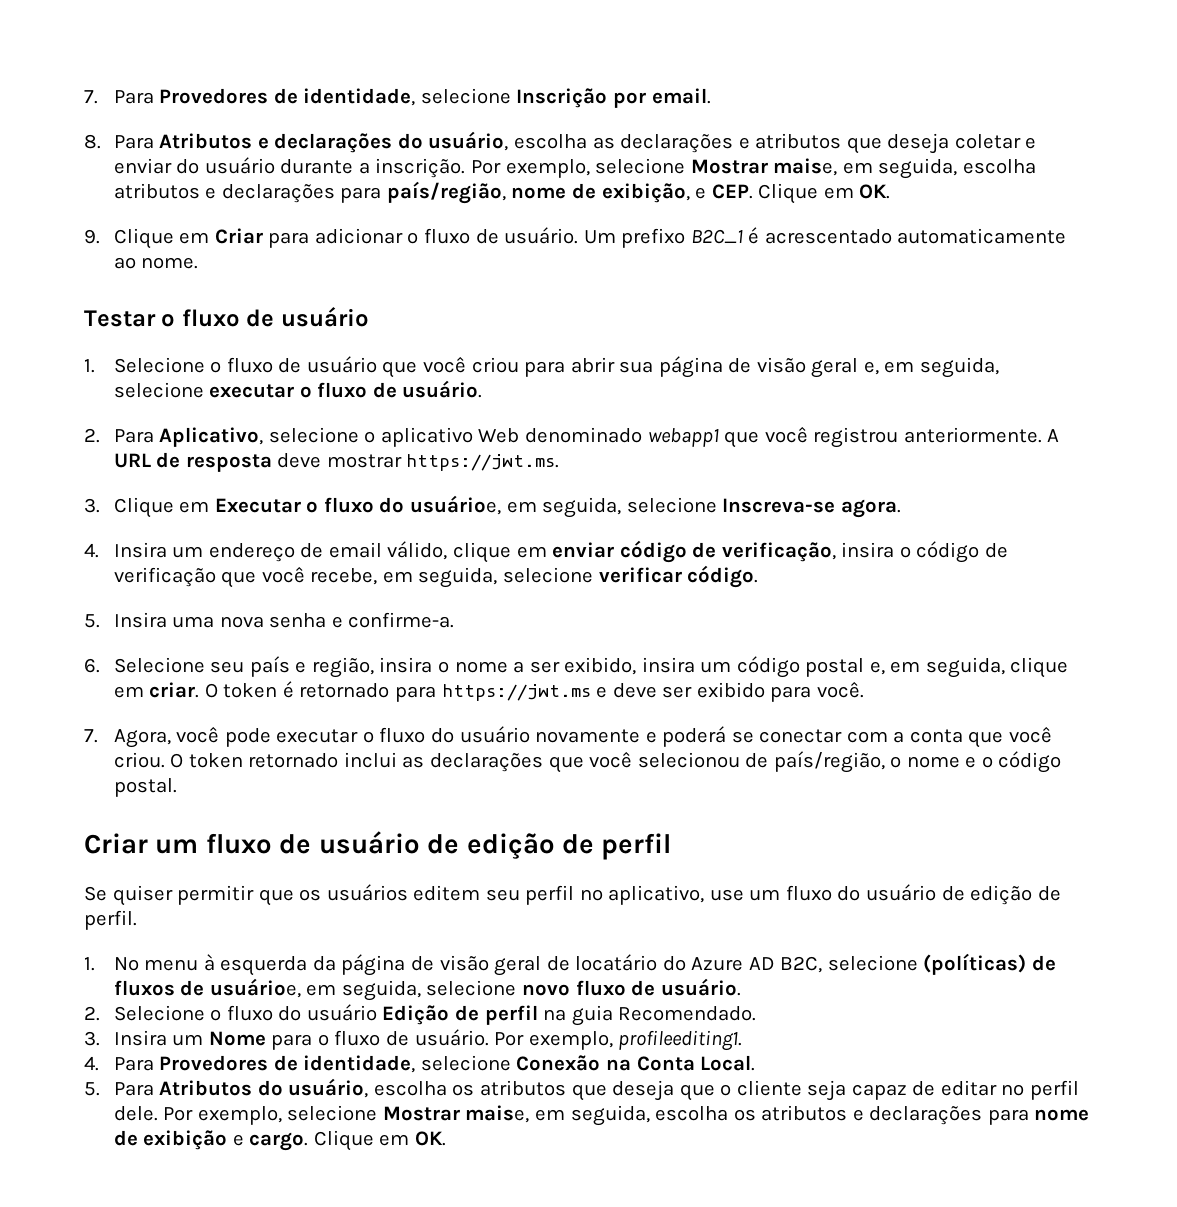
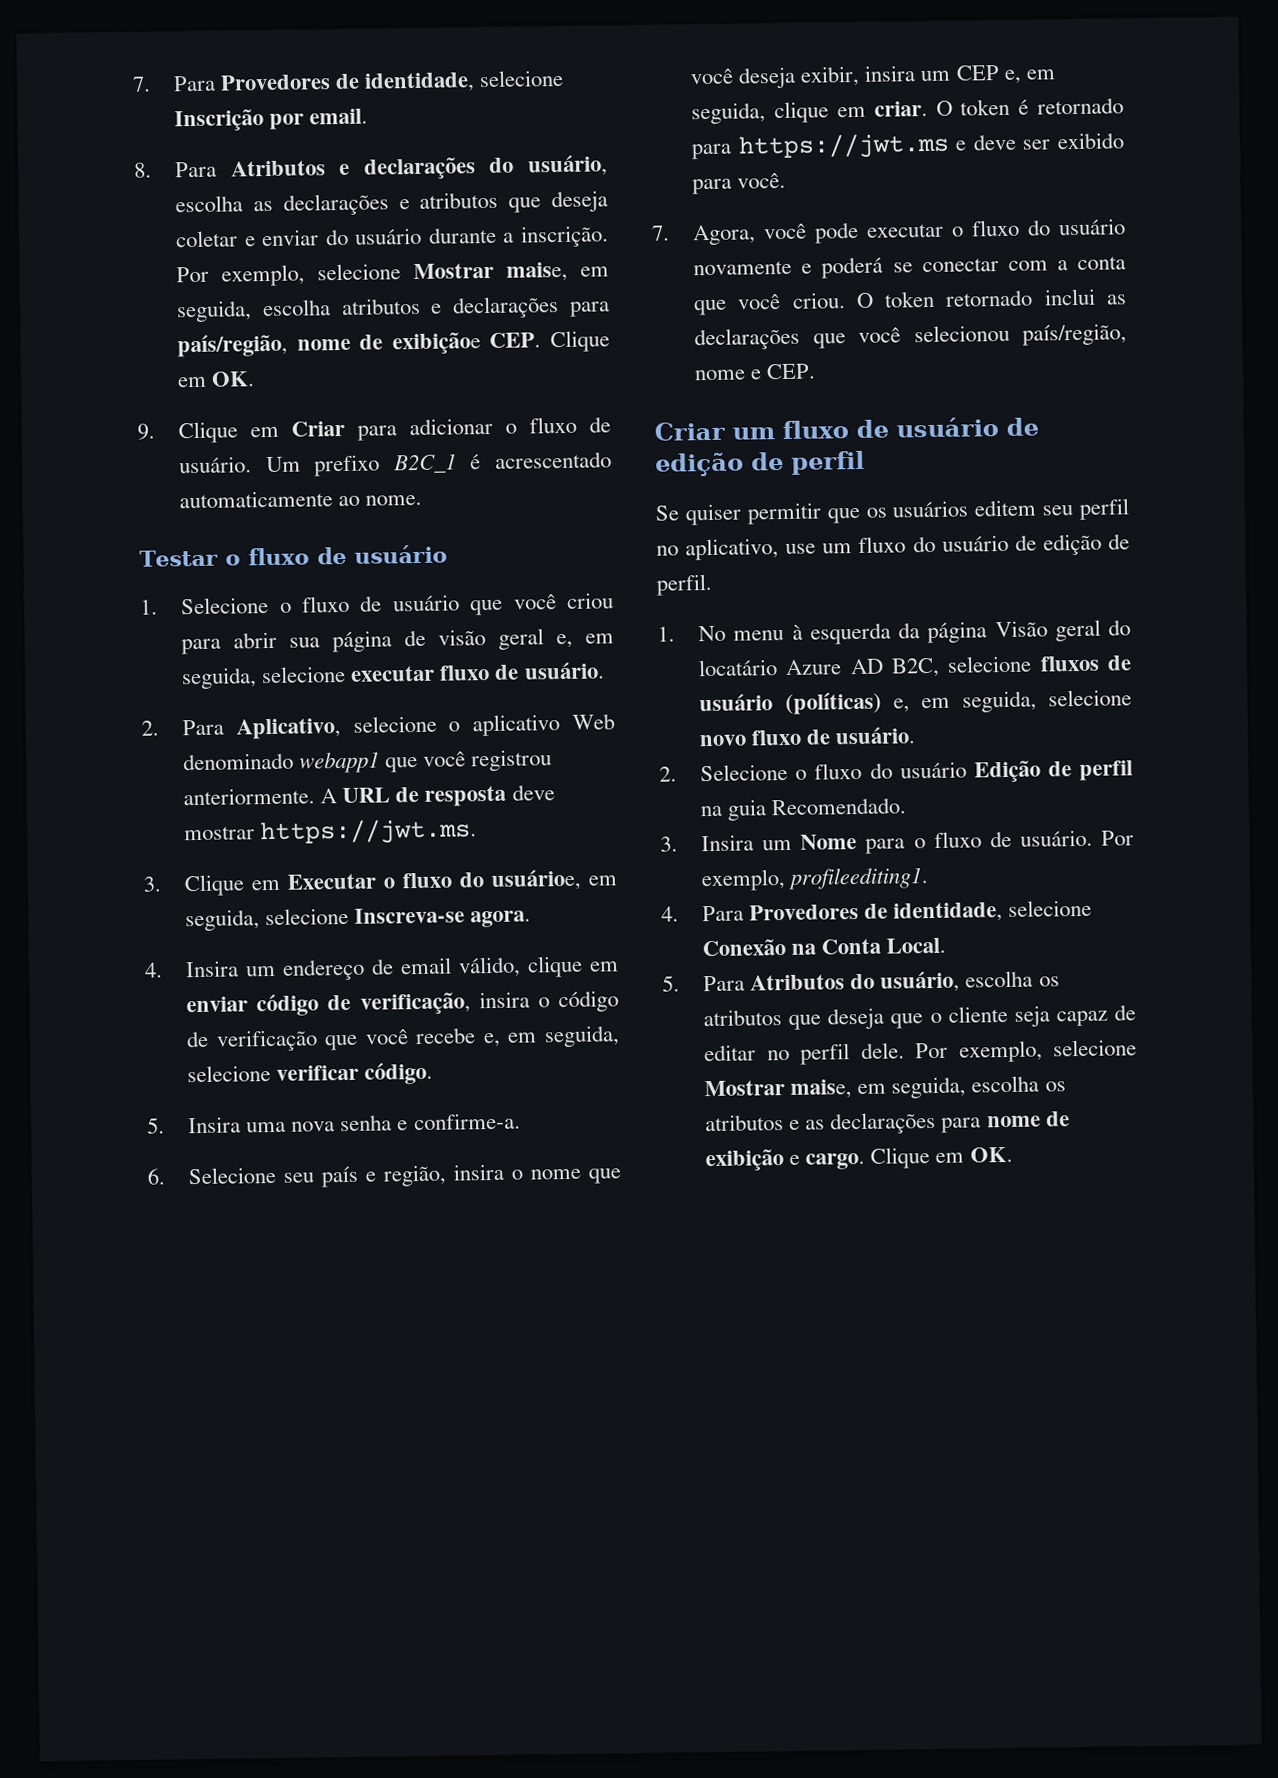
[601,183,707,203] exibição, e -> [391,332,481,355] exibiçãoe
[299,386,312,398] o -> (436, 673) none
[310,568,378,585] recebe, -> [415,1027,501,1048] recebe e,
[513,656,865,678] a ser exibido, insira um código postal -> [587,1168,622,1184] [690,65,1000,89] que você deseja exibir, insira um CEP
[745,751,1062,773] [113,778,177,797] de país/região, o nome e o código postal. -> [1022,323,1127,346] [694,363,817,381] país/região, nome e CEP.
[411,953,1056,976] [113,978,301,998] de visão geral de locatário do Azure AD B2C, selecione (políticas) de fluxos de usuárioe, -> [994,619,1131,642] [698,655,1132,678] [699,691,910,716] Visão geral do locatário Azure AD B2C, selecione fluxos de usuário (políticas) e,
(864, 1115) none -> [805,1119,826,1130] as

